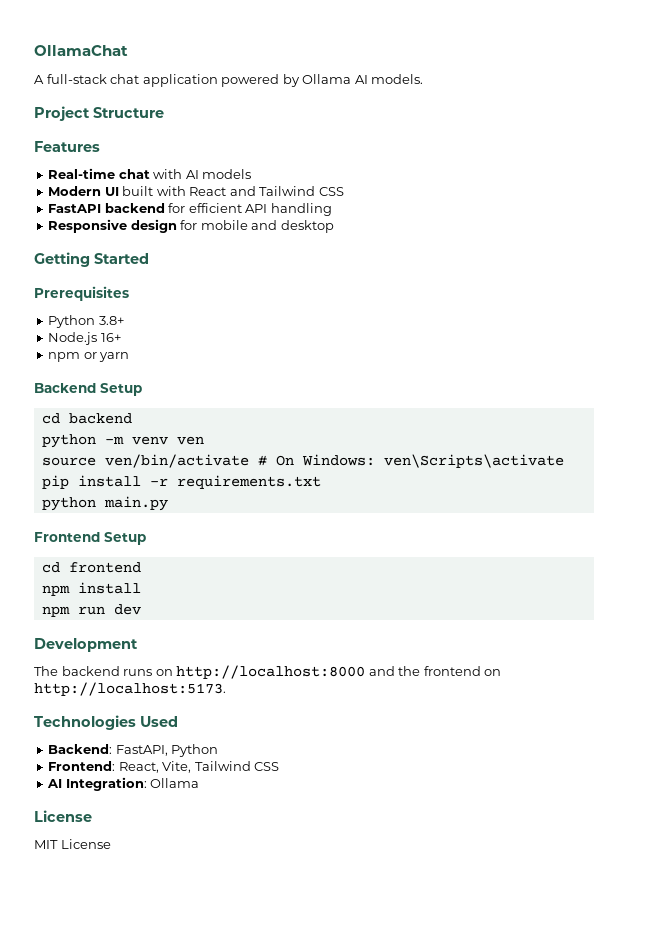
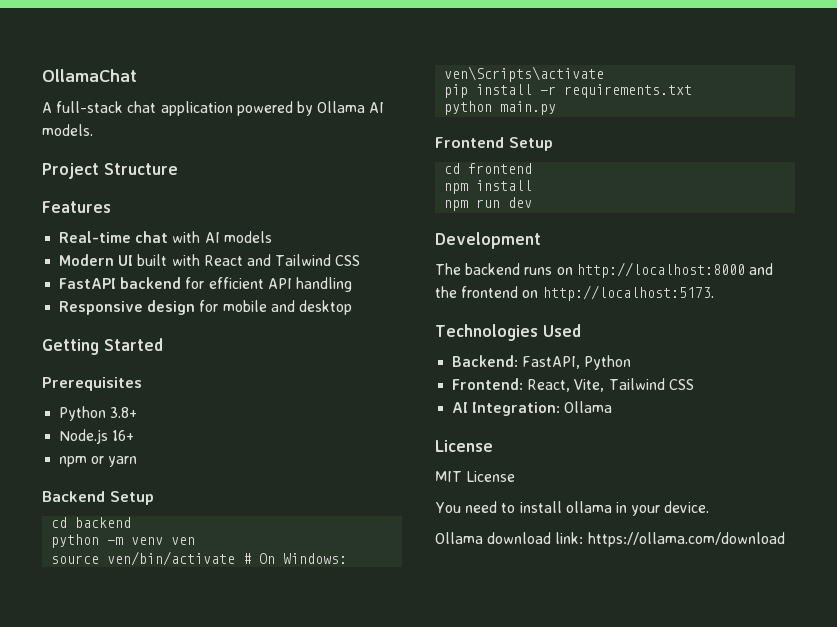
(111, 844) none -> [435,501,710,516] [435,532,785,547] // You need to install ollama in your device. // Ollama download link: https://ollama.com/download

